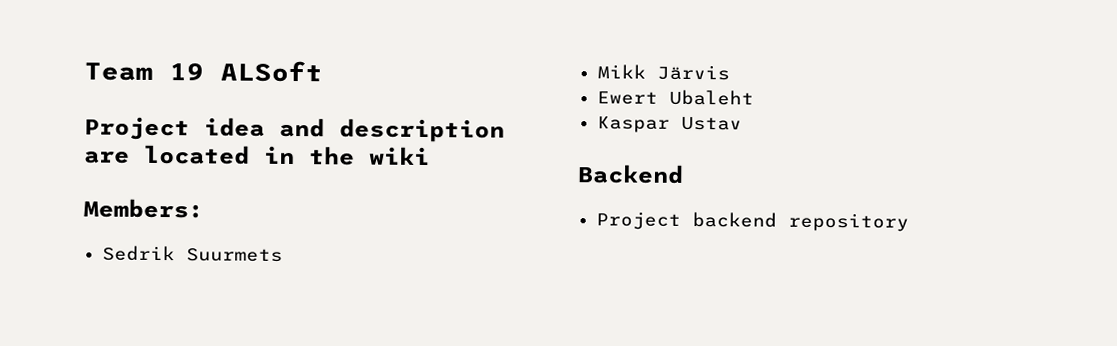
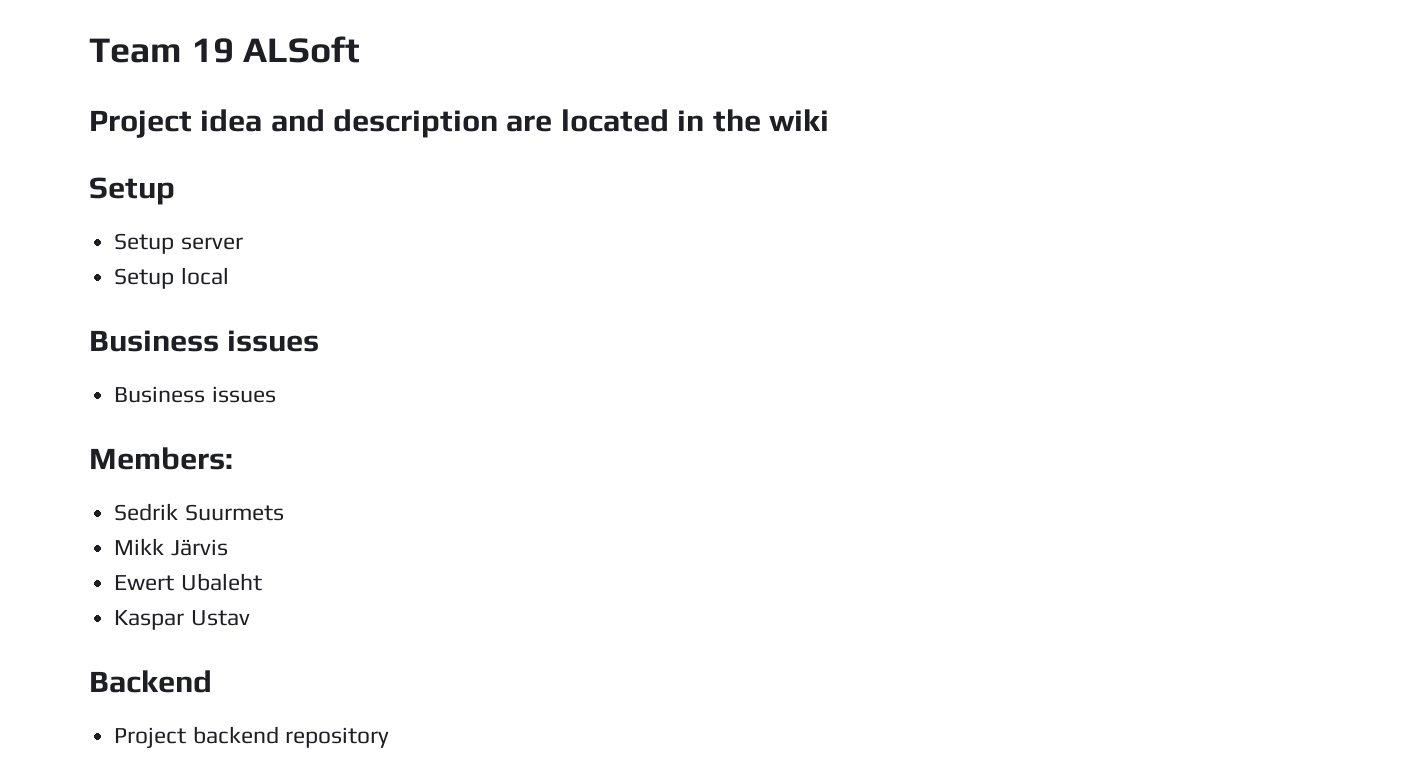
(430, 156) none -> [89,177,175,205] [114,233,243,254] [114,267,229,289] [89,330,320,352] [114,386,276,403] // Setup // Setup server // Setup local // Business issues // Business issues

